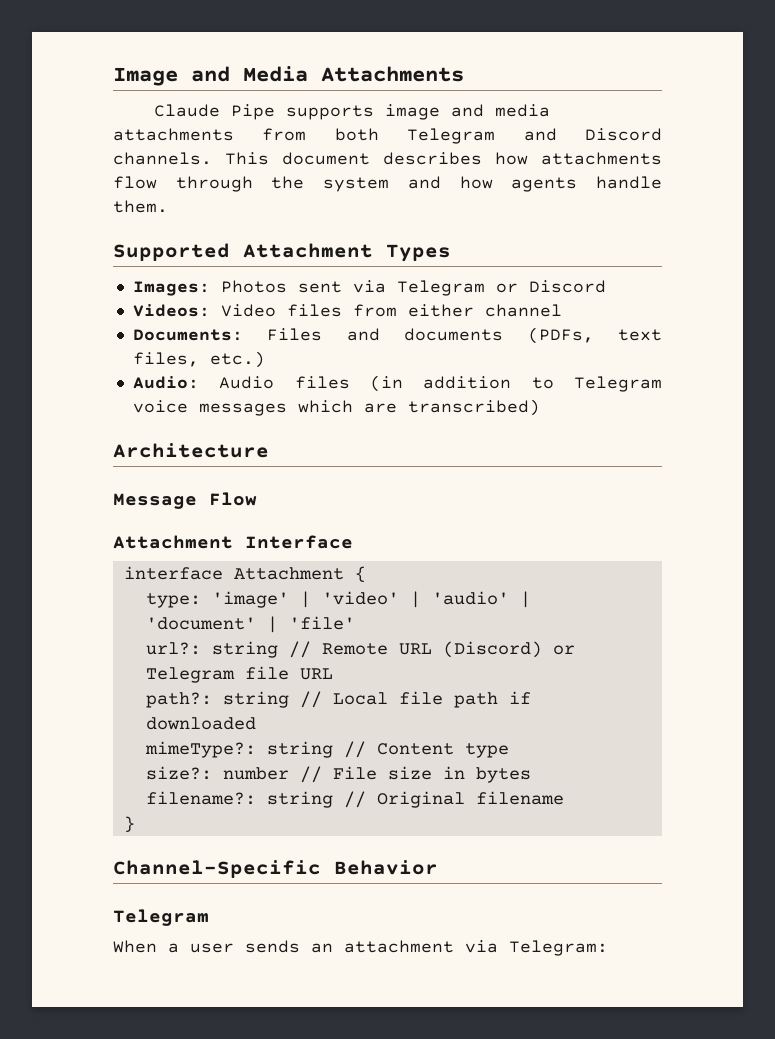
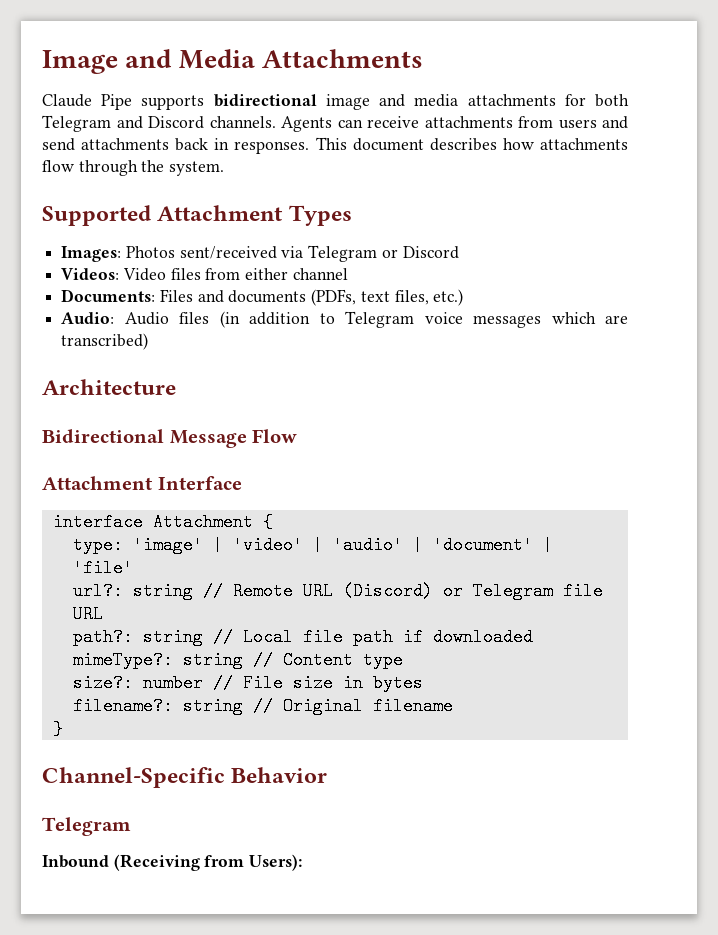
(374, 112) none -> [213,94,317,107] bidirectional
[262,128,307,141] from -> [564,94,586,106] for
(212, 158) none -> [281,116,628,132] [42,138,310,154] Agents can receive attachments from users and send attachments back in responses.
[323,176,662,192] [113,200,168,213] system and how agents handle them. -> [169,161,225,176] system.
[297,281,342,293] sent -> [179,246,277,259] sent/received
(269, 450) none -> [42,429,164,443] Bidirectional
[113,940,608,956] When a user sends an attachment via Telegram: -> [42,854,303,871] Inbound (Receiving from Users):

